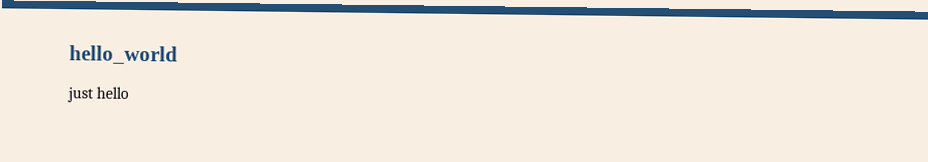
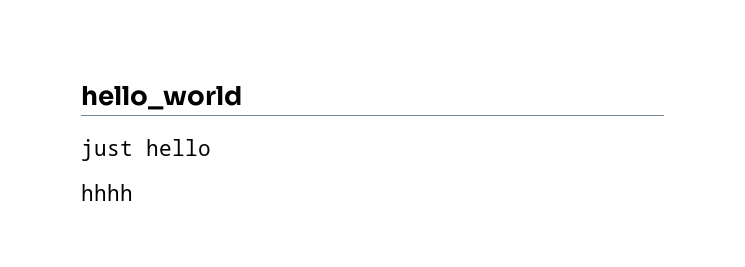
(130, 92) none -> [81,184,133,201] // hhhh

